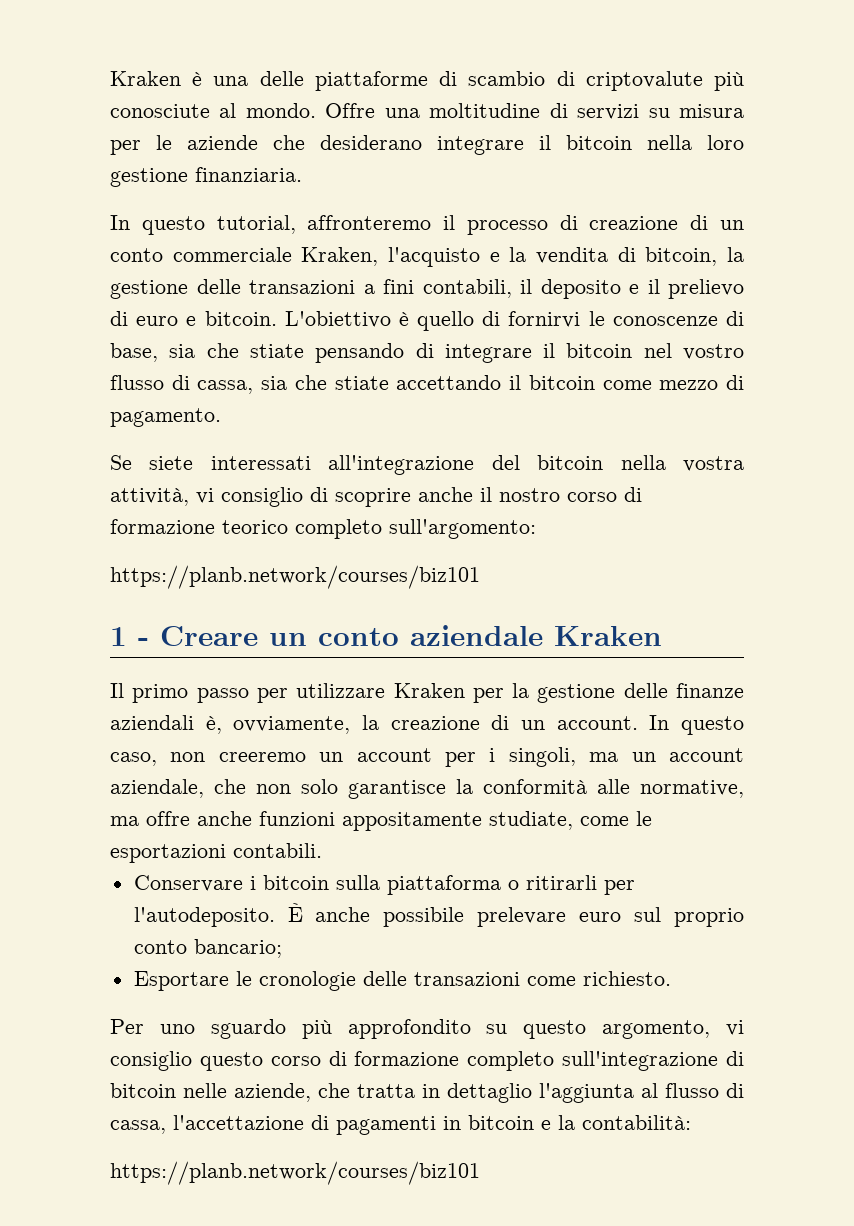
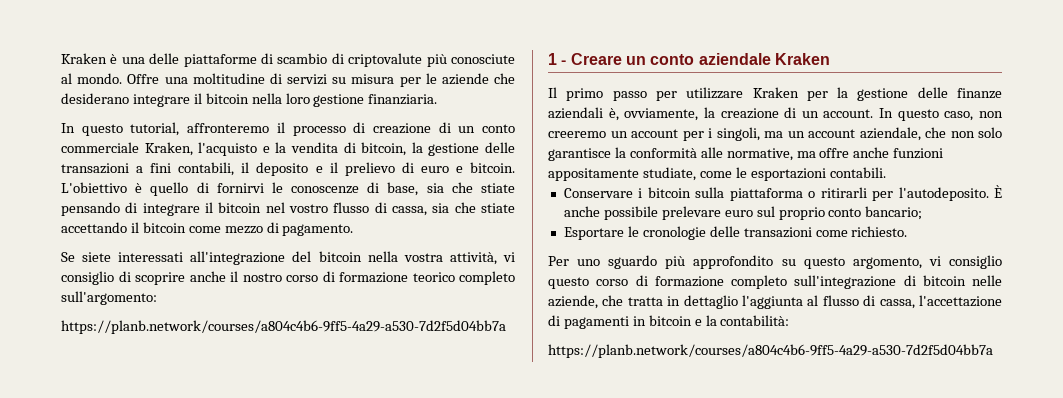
[110,565,480,589] https://planb.network/courses/biz101 -> [61,320,506,334] https://planb.network/courses/a804c4b6-9ff5-4a29-a530-7d2f5d04bb7a
[110,1161,480,1185] https://planb.network/courses/biz101 -> [548,344,993,358] https://planb.network/courses/a804c4b6-9ff5-4a29-a530-7d2f5d04bb7a

